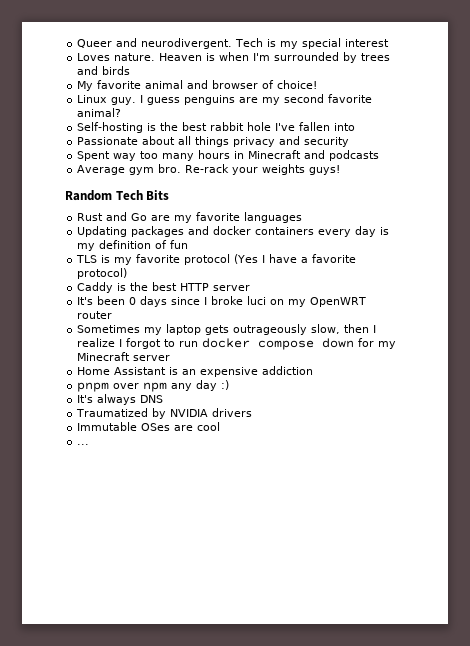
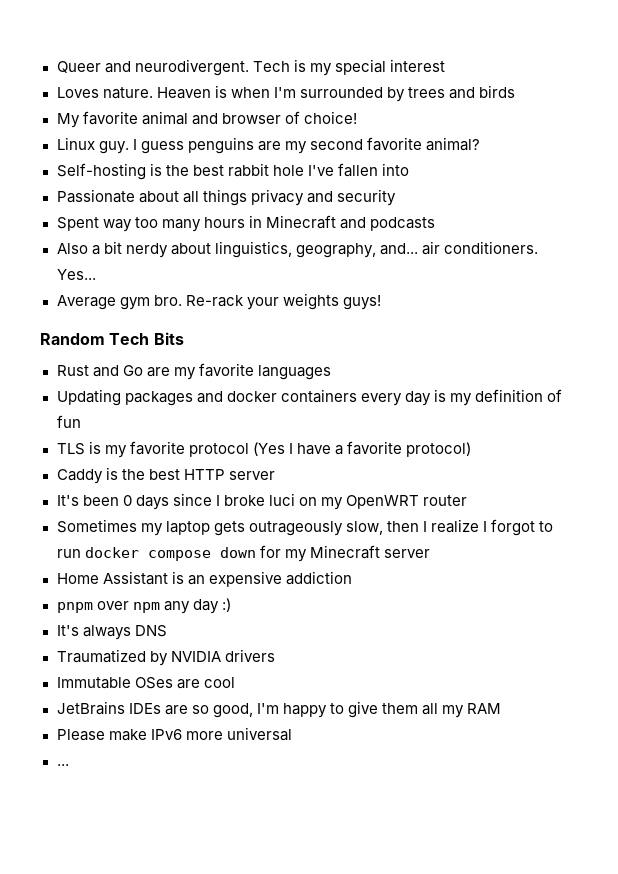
(380, 155) none -> [56,241,538,258] [56,269,96,280] // Also a bit nerdy about linguistics, geography, and... air conditioners. Yes...
(221, 426) none -> [56,701,502,718] [56,727,292,741] // JetBrains IDEs are so good, I'm happy to give them all my RAM // Please make IPv6 more universal

